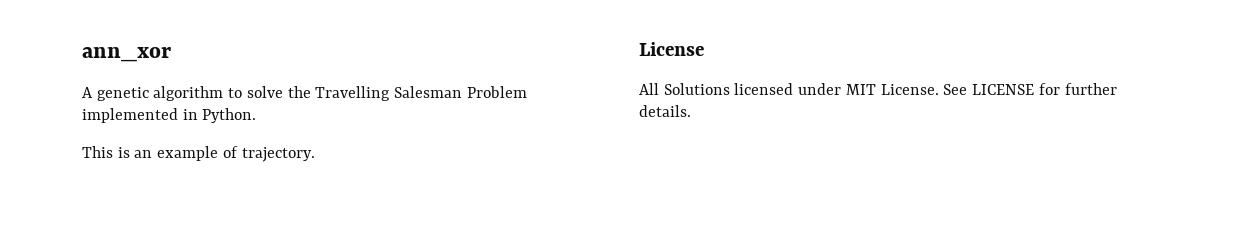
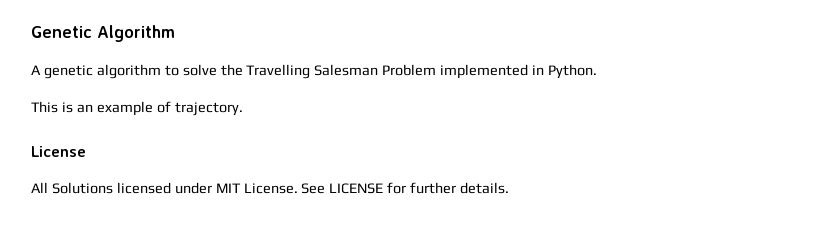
[82,47,171,62] ann_xor -> [31,25,175,42] Genetic Algorithm

